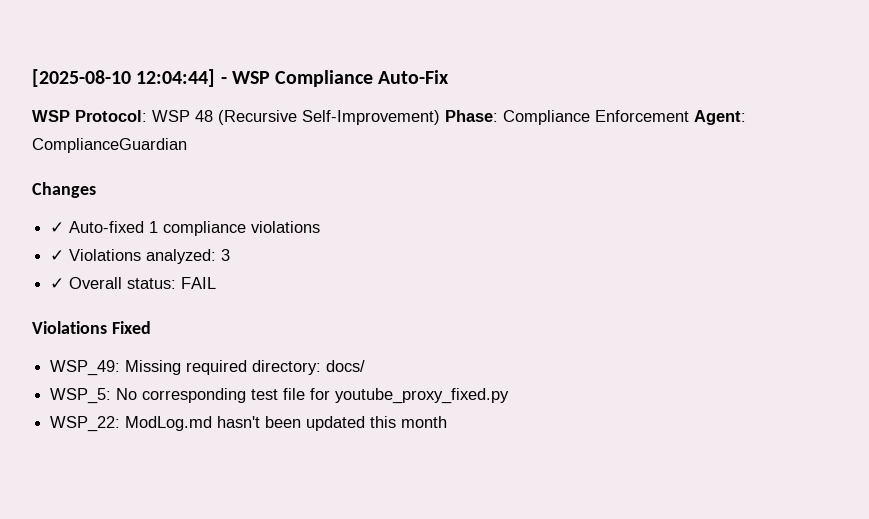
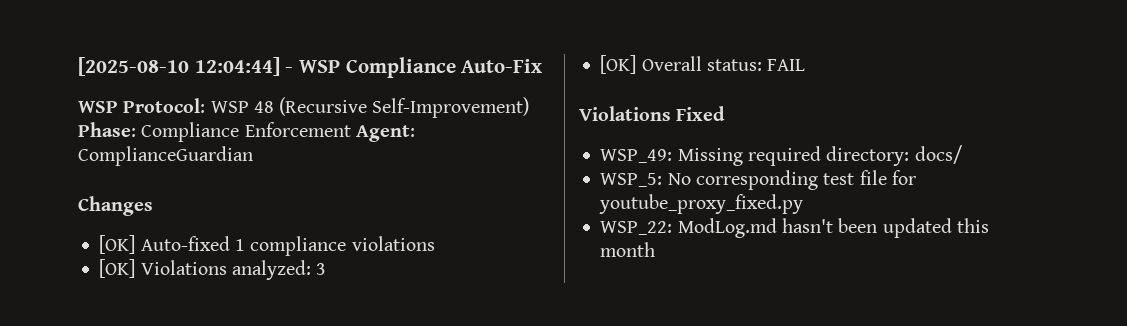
[50,222,65,233] ✓ -> [99,235,136,254] [OK]
[50,250,65,261] ✓ -> [99,259,136,278] [OK]
[50,278,65,289] ✓ -> [600,55,637,74] [OK]

